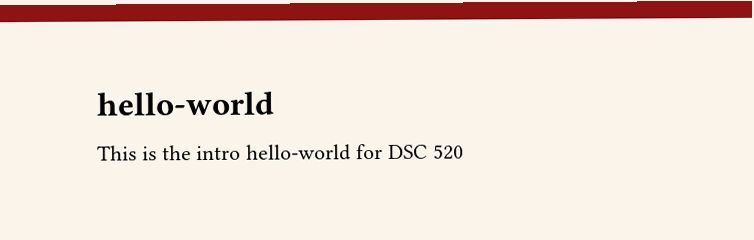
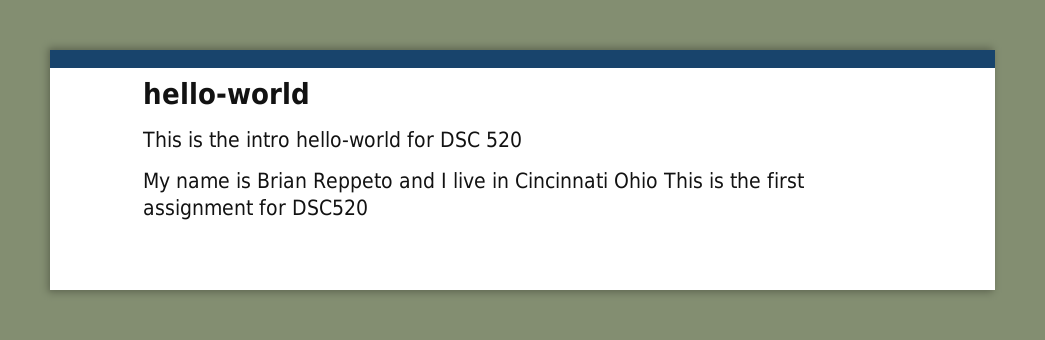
(464, 152) none -> [143,172,804,193] [143,199,368,220] // My name is Brian Reppeto and I live in Cincinnati Ohio This is the first assignment for DSC520

